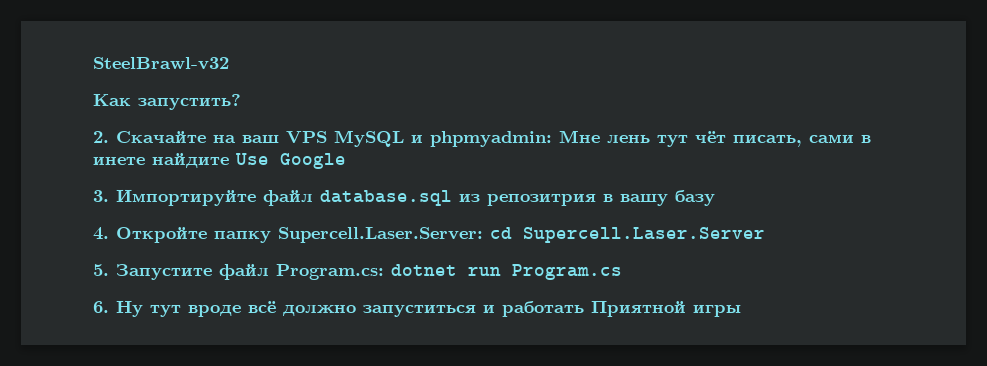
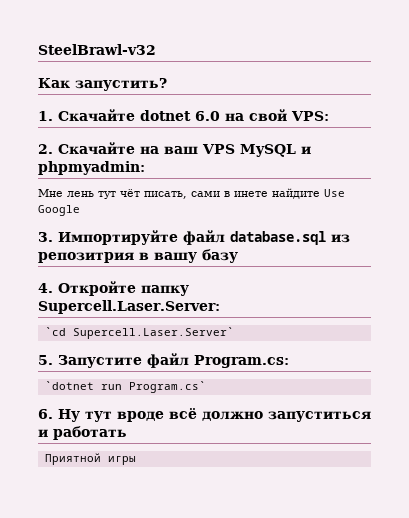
(241, 102) none -> [38,109,329,121] // 1. Скачайте dotnet 6.0 на свой VPS:
(552, 139) none -> (145, 168) //
[490,227,765,243] cd Supercell.Laser.Server -> [44,327,234,339] // `cd Supercell.Laser.Server`
[391,264,622,280] dotnet run Program.cs -> [44,381,206,393] // `dotnet run Program.cs`
(584, 309) none -> (127, 433) //

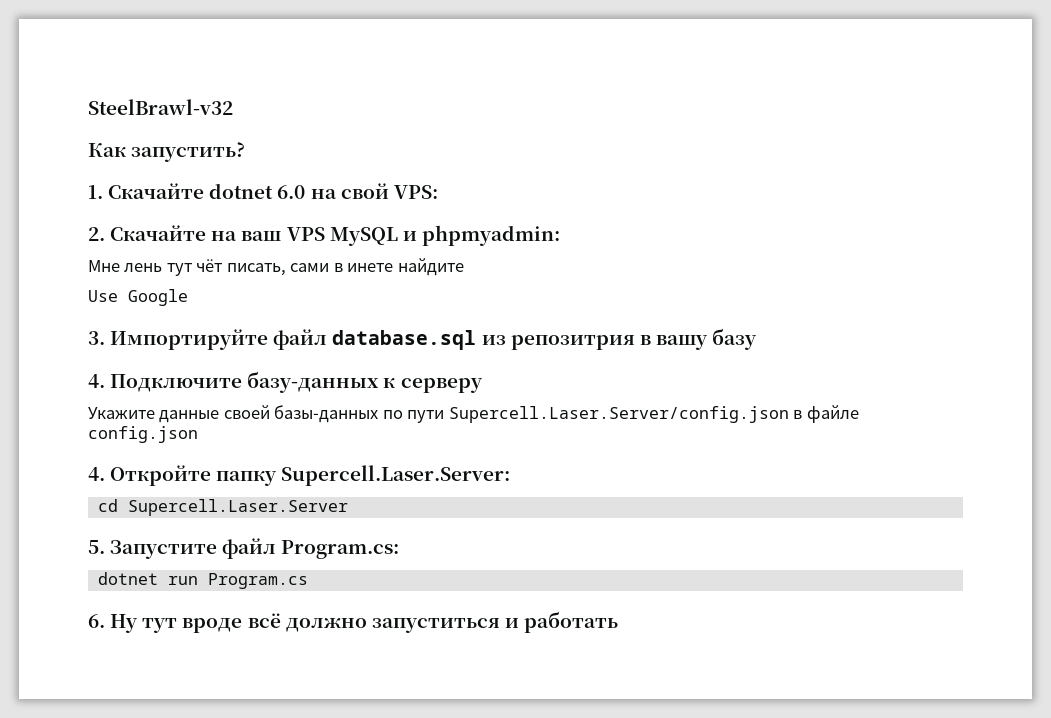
(320, 193) none -> (464, 267) //
(238, 256) none -> [88,371,483,393] [88,405,859,423] [88,426,198,443] // 4. Подключите базу-данных к серверу // Укажите данные своей базы-данных по пути Supercell.Laser.Server/config.json в файле config.json
[44,327,234,339] `cd Supercell.Laser.Server` -> [97,499,348,516] cd Supercell.Laser.Server
[44,381,206,393] `dotnet run Program.cs` -> [97,572,308,589] dotnet run Program.cs
[44,453,136,465] // Приятной игры -> (619, 622) none

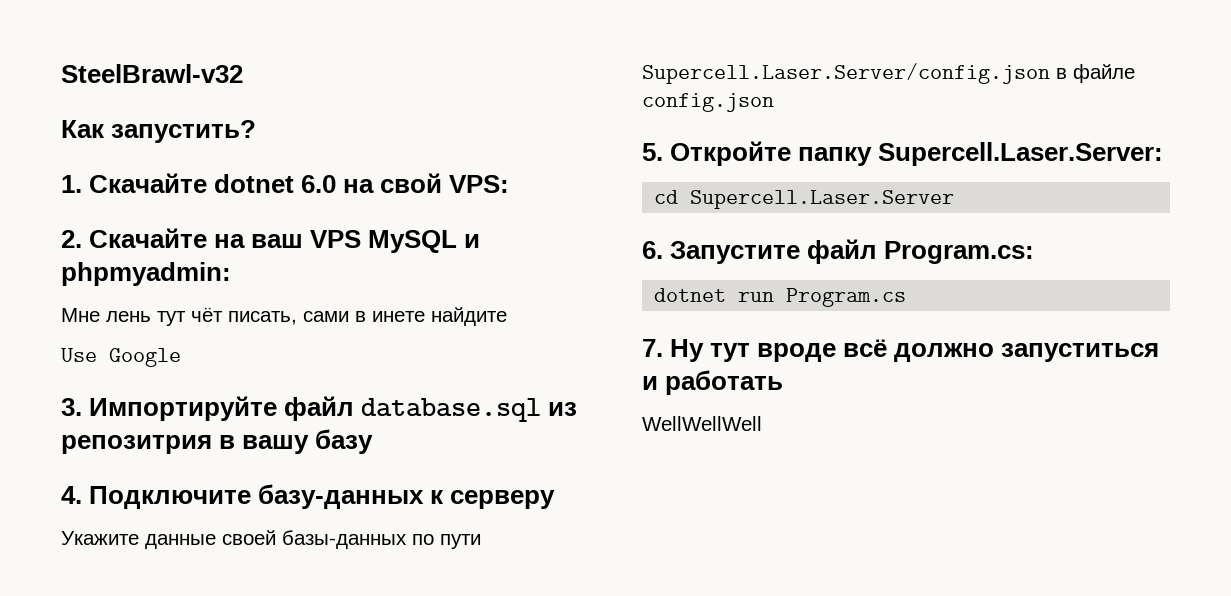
[88,467,105,481] 4. -> [642,143,663,161] 5.
[88,540,105,554] 5. -> [642,241,663,259] 6.
[88,614,105,628] 6. -> [642,339,663,357] 7.
(619, 622) none -> [642,416,762,431] // WellWellWell

